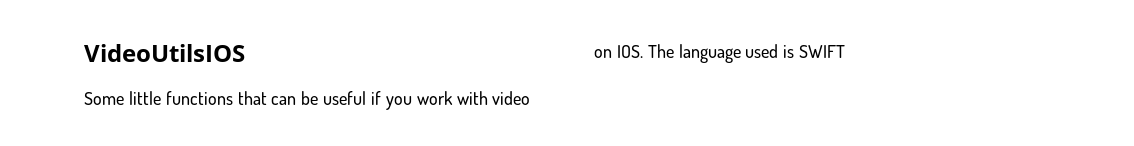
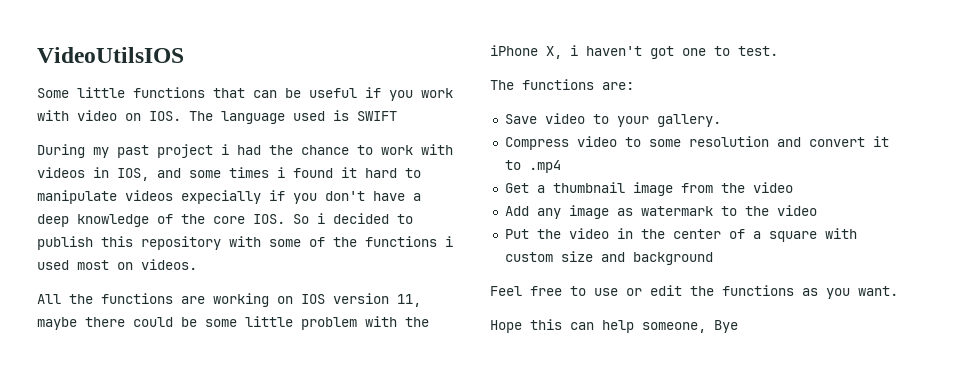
(846, 51) none -> [37,144,453,158] [37,167,421,181] [37,190,421,204] [37,213,413,227] [37,236,453,250] [37,259,197,270] [37,293,421,307] [37,316,429,330] [490,45,778,59] [490,79,634,90] [504,113,721,127] [504,136,889,150] [504,160,561,173] [504,182,793,196] [504,205,817,219] [504,228,857,242] [504,251,713,265] [490,285,898,299] [490,319,738,333] // During my past project i had the chance to work with videos in IOS, and some times i found it hard to manipulate videos expecially if you don't have a deep knowledge of the core IOS. So i decided to publish this repository with some of the functions i used most on videos. // All the functions are working on IOS version 11, maybe there could be some little problem with the iPhone X, i haven't got one to test. // The functions are: // Save video to your gallery. // Compress video to some resolution and convert it to .mp4 // Get a thumbnail image from the video // Add any image as watermark to the video // Put the video in the center of a square with custom size and background // Feel free to use or edit the functions as you want. // Hope this can help someone, Bye

